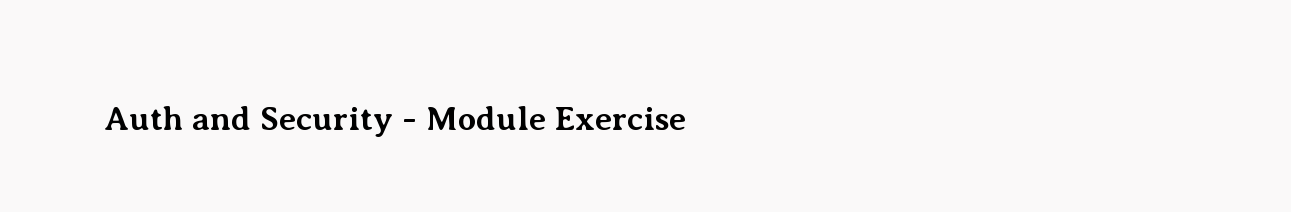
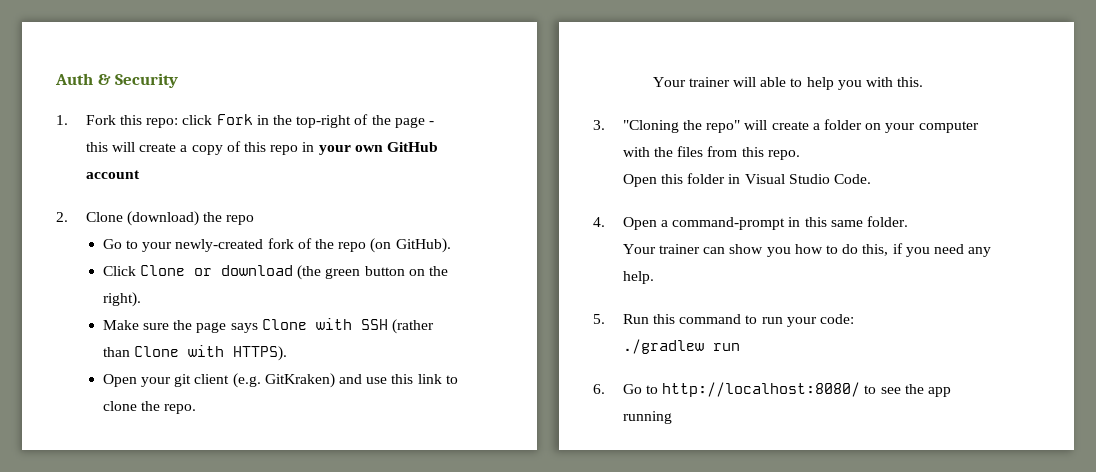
[192,106,687,137] and Security - Module Exercise -> [97,73,179,88] [56,114,434,128] [85,141,438,155] [85,170,140,179] [56,211,255,226] [102,238,451,253] [102,265,449,280] [102,292,141,307] [102,318,435,334] [102,345,288,361] [102,373,458,388] [102,401,197,414] [652,77,924,90] [593,119,979,133] [622,146,800,160] [622,173,871,187] [593,216,908,230] [622,243,992,257] [622,271,654,284] [593,314,854,327] [622,339,740,354] [593,382,951,397] [622,411,672,424] & Security // 1. Fork this repo: click Fork in the top-right of the page - this will create a copy of this repo in your own GitHub account // 2. Clone (download) the repo // Go to your newly-created fork of the repo (on GitHub). // Click Clone or download (the green button on the right). // Make sure the page says Clone with SSH (rather than Clone with HTTPS). // Open your git client (e.g. GitKraken) and use this link to clone the repo. // Your trainer will able to help you with this. // 3. "Cloning the repo" will create a folder on your computer with the files from this repo. // Open this folder in Visual Studio Code. // 4. Open a command-prompt in this same folder. // Your trainer can show you how to do this, if you need any help. // 5. Run this command to run your code: // ./gradlew run // 6. Go to http://localhost:8080/ to see the app running

